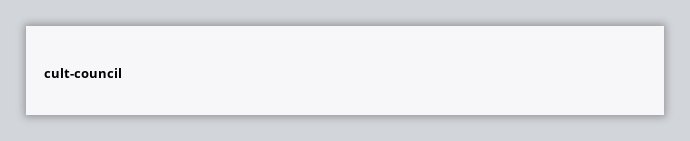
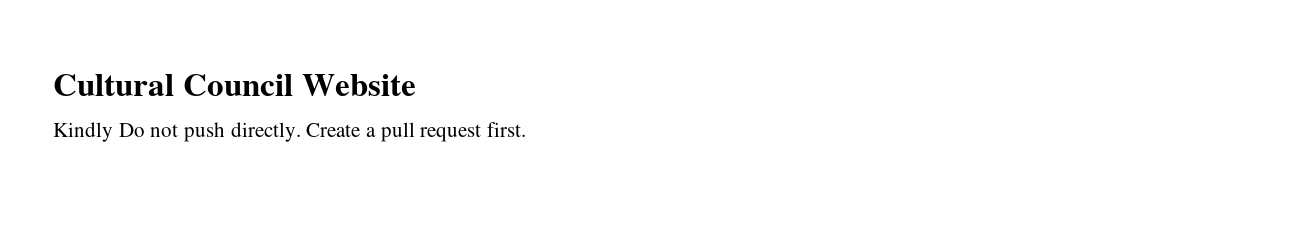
[44,68,122,78] cult-council -> [53,74,416,96] [53,122,527,142] Cultural Council Website // Kindly Do not push directly. Create a pull request first.

